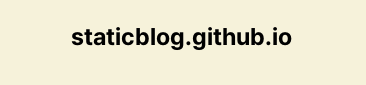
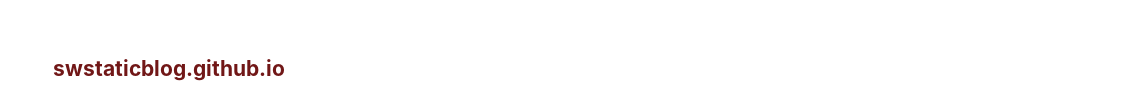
[71,27,292,51] staticblog.github.io -> [53,59,285,81] swstaticblog.github.io

